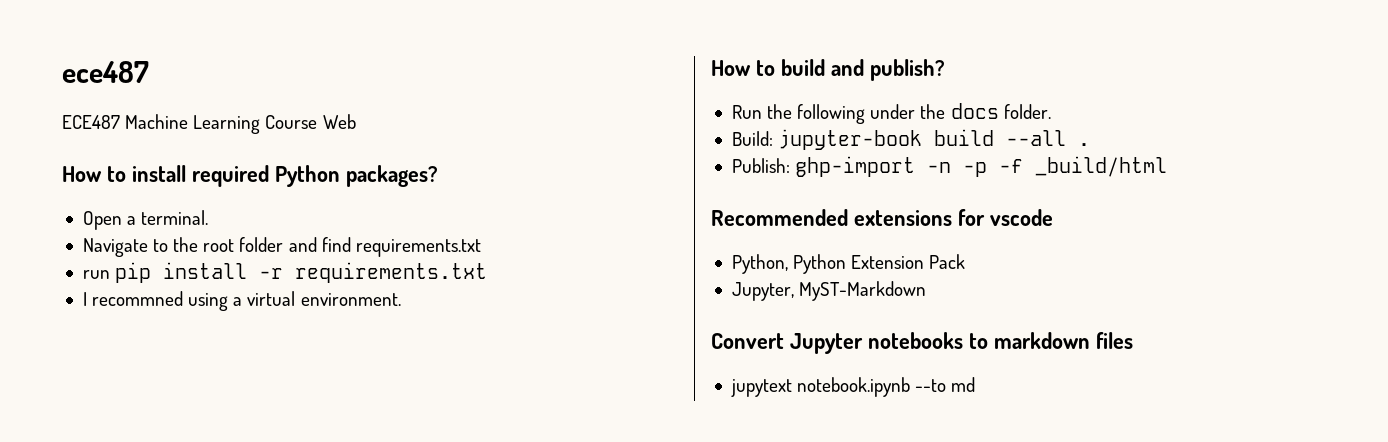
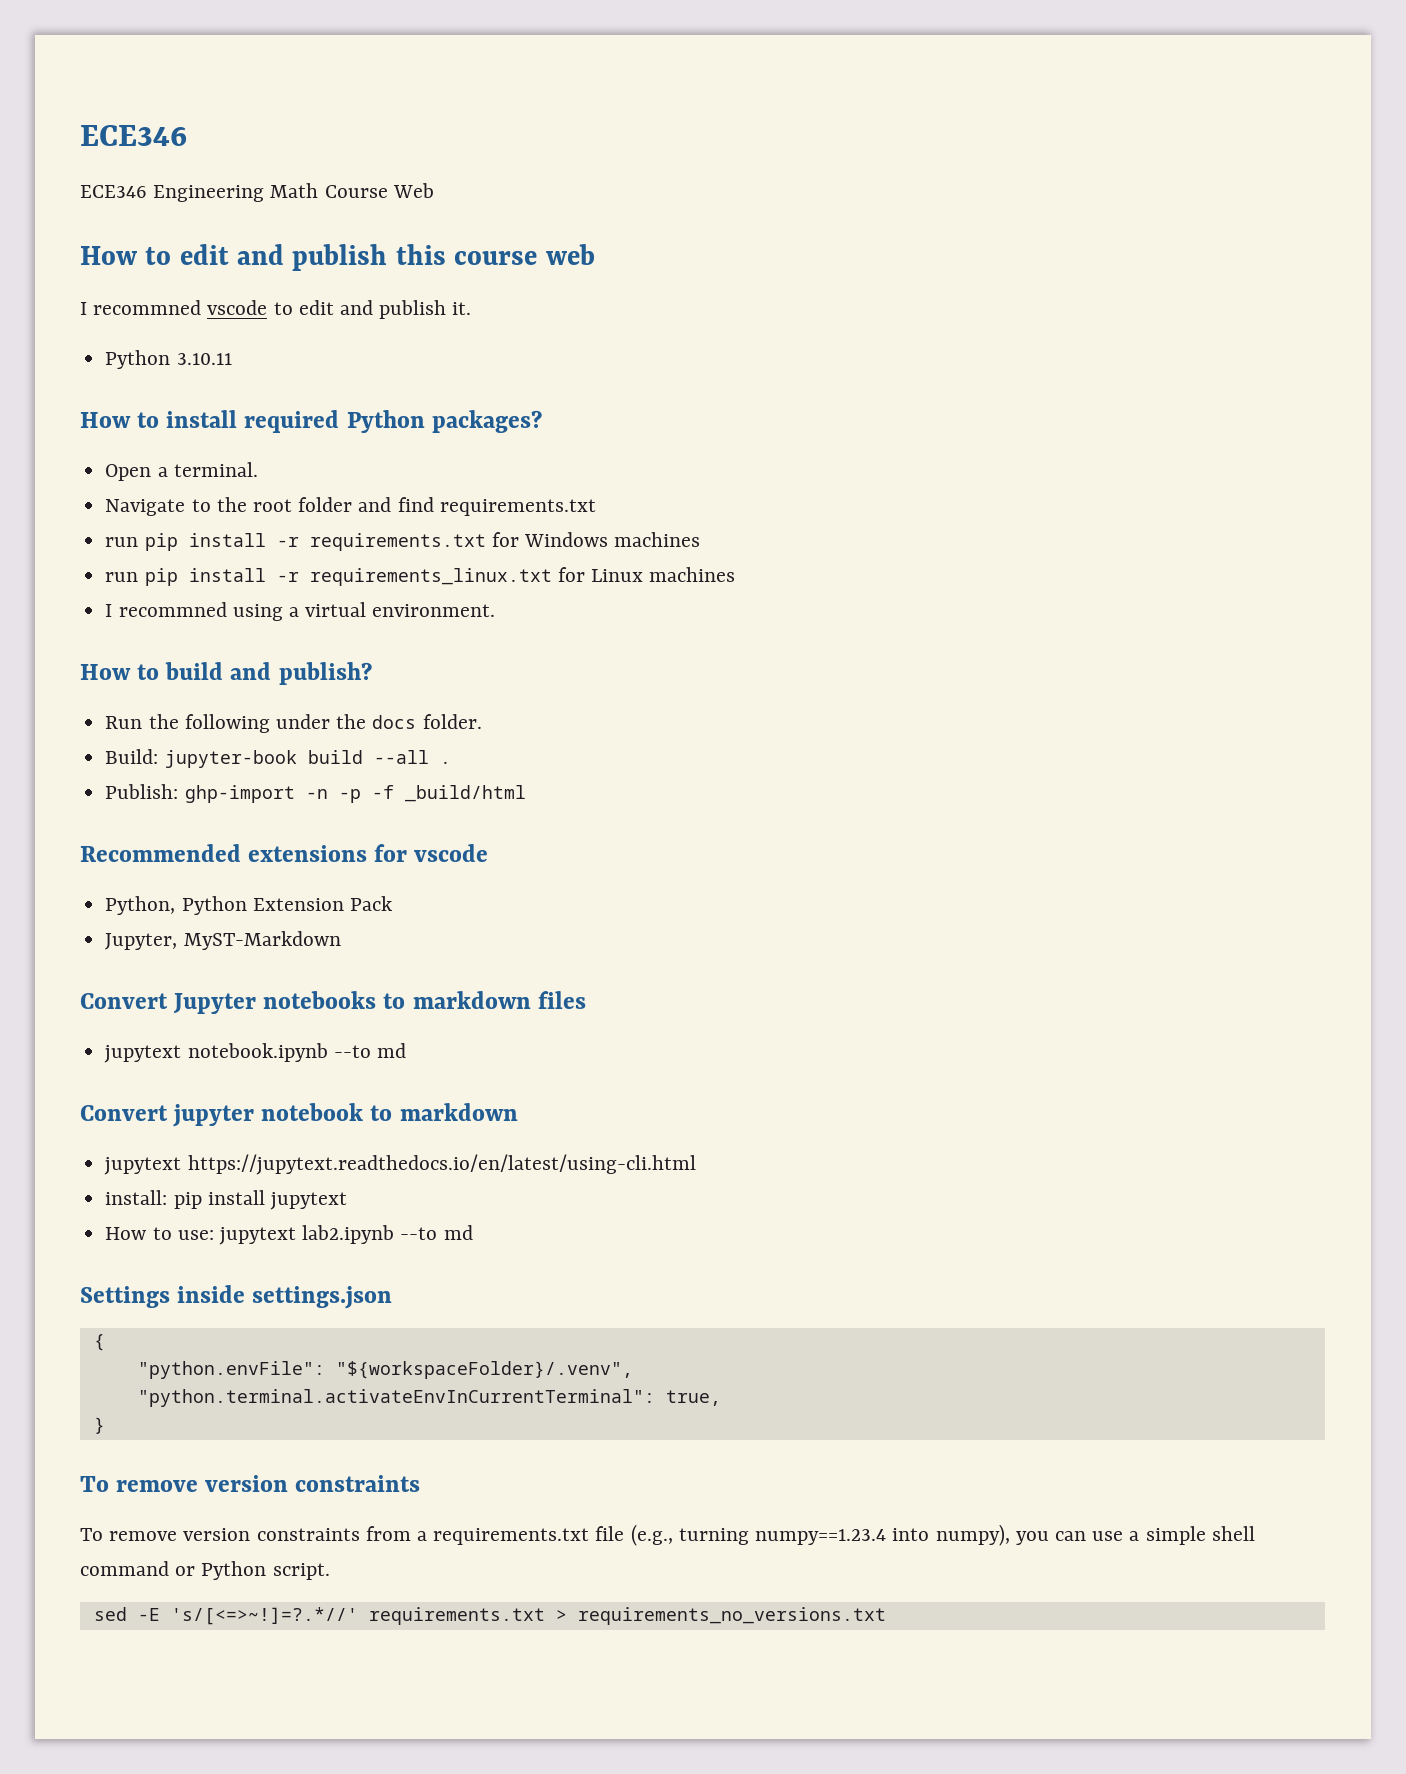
[62,61,149,83] [62,114,356,134] ece487 // ECE487 Machine Learning Course Web -> [80,125,187,146] [80,183,434,202] [80,244,595,271] [80,300,472,319] [105,350,232,369] ECE346 // ECE346 Engineering Math Course Web // How to edit and publish this course web // I recommned vscode to edit and publish it. // Python 3.10.11
(488, 272) none -> [491,532,701,547] [105,567,736,586] for Windows machines // run pip install -r requirements_linux.txt for Linux machines
(976, 384) none -> [80,1103,518,1127] [104,1154,696,1175] [105,1190,347,1210] [105,1225,473,1245] [80,1285,393,1309] [93,1334,105,1351] [137,1361,633,1379] [137,1389,721,1407] [93,1417,105,1434] [80,1475,421,1492] [80,1524,1255,1546] [80,1561,330,1580] [93,1607,886,1625] // Convert jupyter notebook to markdown // jupytext https://jupytext.readthedocs.io/en/latest/using-cli.html // install: pip install jupytext // How to use: jupytext lab2.ipynb --to md // Settings inside settings.json // { // "python.envFile": "${workspaceFolder}/.venv", // "python.terminal.activateEnvInCurrentTerminal": true, // } // To remove version constraints // To remove version constraints from a requirements.txt file (e.g., turning numpy==1.23.4 into numpy), you can use a simple shell command or Python script. // sed -E 's/[<=>~!]=?.*//' requirements.txt > requirements_no_versions.txt

